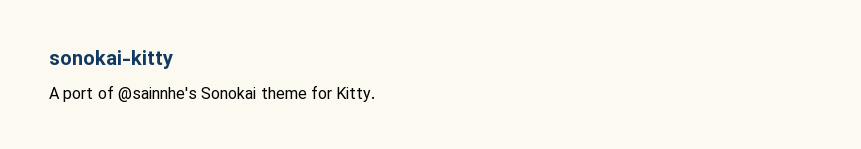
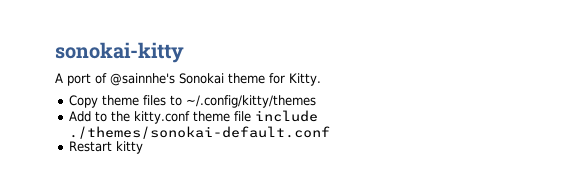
(376, 94) none -> [68,95,316,108] [68,110,318,124] [68,126,330,139] [68,141,143,154] // Copy theme files to ~/.config/kitty/themes // Add to the kitty.conf theme file include ./themes/sonokai-default.conf // Restart kitty

